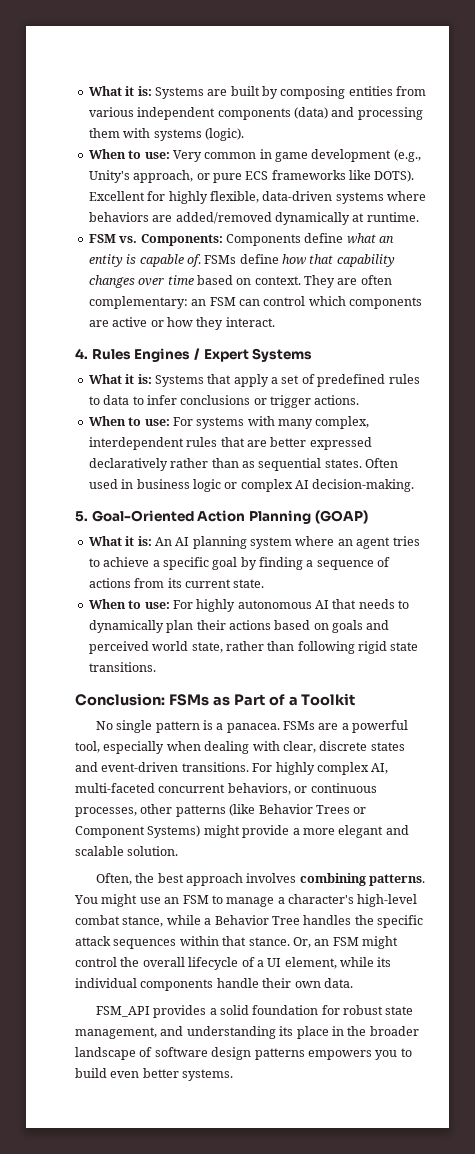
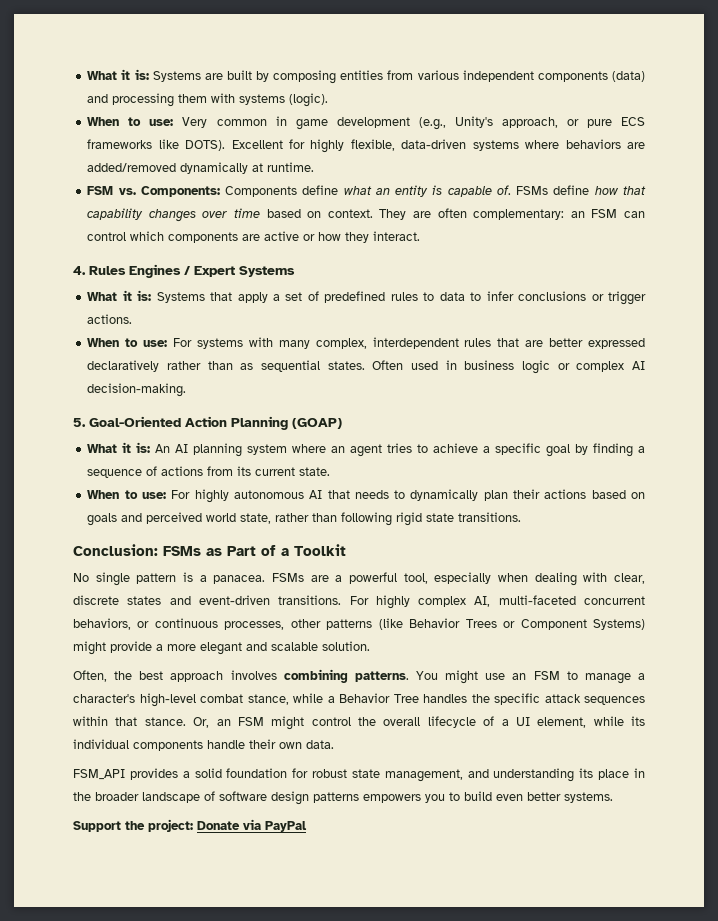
(234, 1075) none -> [73,819,307,832] // Support the project: Donate via PayPal

